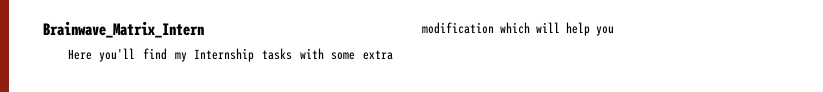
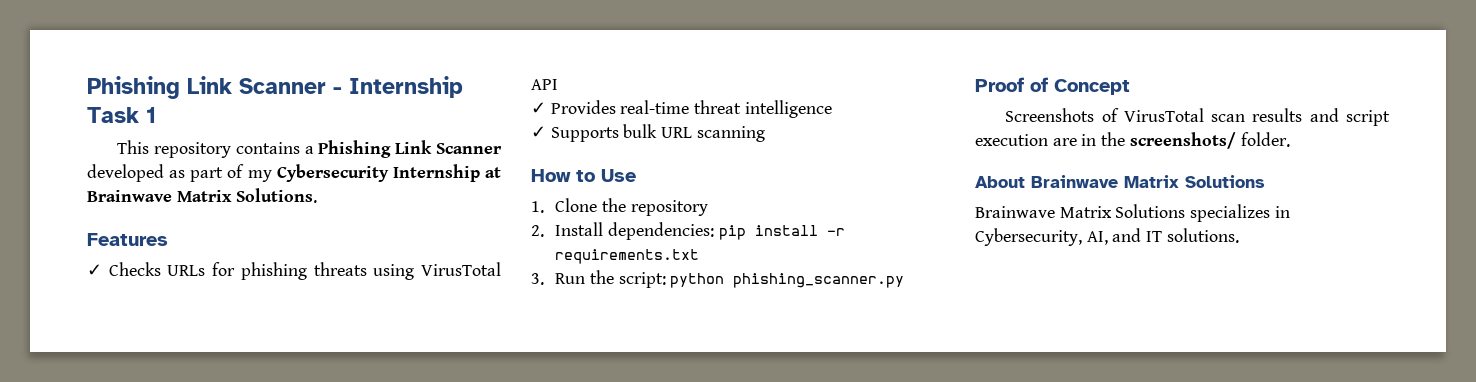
[43,21,204,38] [67,48,393,62] [422,22,614,36] Brainwave_Matrix_Intern // Here you'll find my Internship tasks with some extra modification which will help you -> [87,76,463,99] [87,107,156,123] [117,140,503,158] [87,164,501,182] [87,188,318,203] [87,233,168,246] [87,262,502,280] [531,79,558,90] [531,100,832,118] [531,124,765,142] [531,169,636,182] [531,198,708,216] [531,222,845,240] [555,249,700,264] [531,270,905,288] [975,77,1130,95] [1005,108,1390,126] [975,132,1290,149] [975,175,1265,188] [975,204,1290,222] [975,228,1239,246] Phishing Link Scanner - Internship Task 1 // This repository contains a Phishing Link Scanner developed as part of my Cybersecurity Internship at Brainwave Matrix Solutions. // Features // ✓ Checks URLs for phishing threats using VirusTotal API // ✓ Provides real-time threat intelligence // ✓ Supports bulk URL scanning // How to Use // 1. Clone the repository // 2. Install dependencies: pip install -r requirements.txt // 3. Run the script: python phishing_scanner.py // Proof of Concept // Screenshots of VirusTotal scan results and script execution are in the screenshots/ folder. // About Brainwave Matrix Solutions // Brainwave Matrix Solutions specializes in Cybersecurity, AI, and IT solutions.

